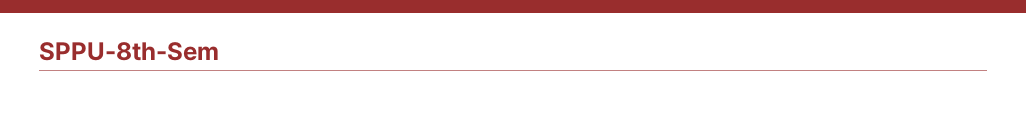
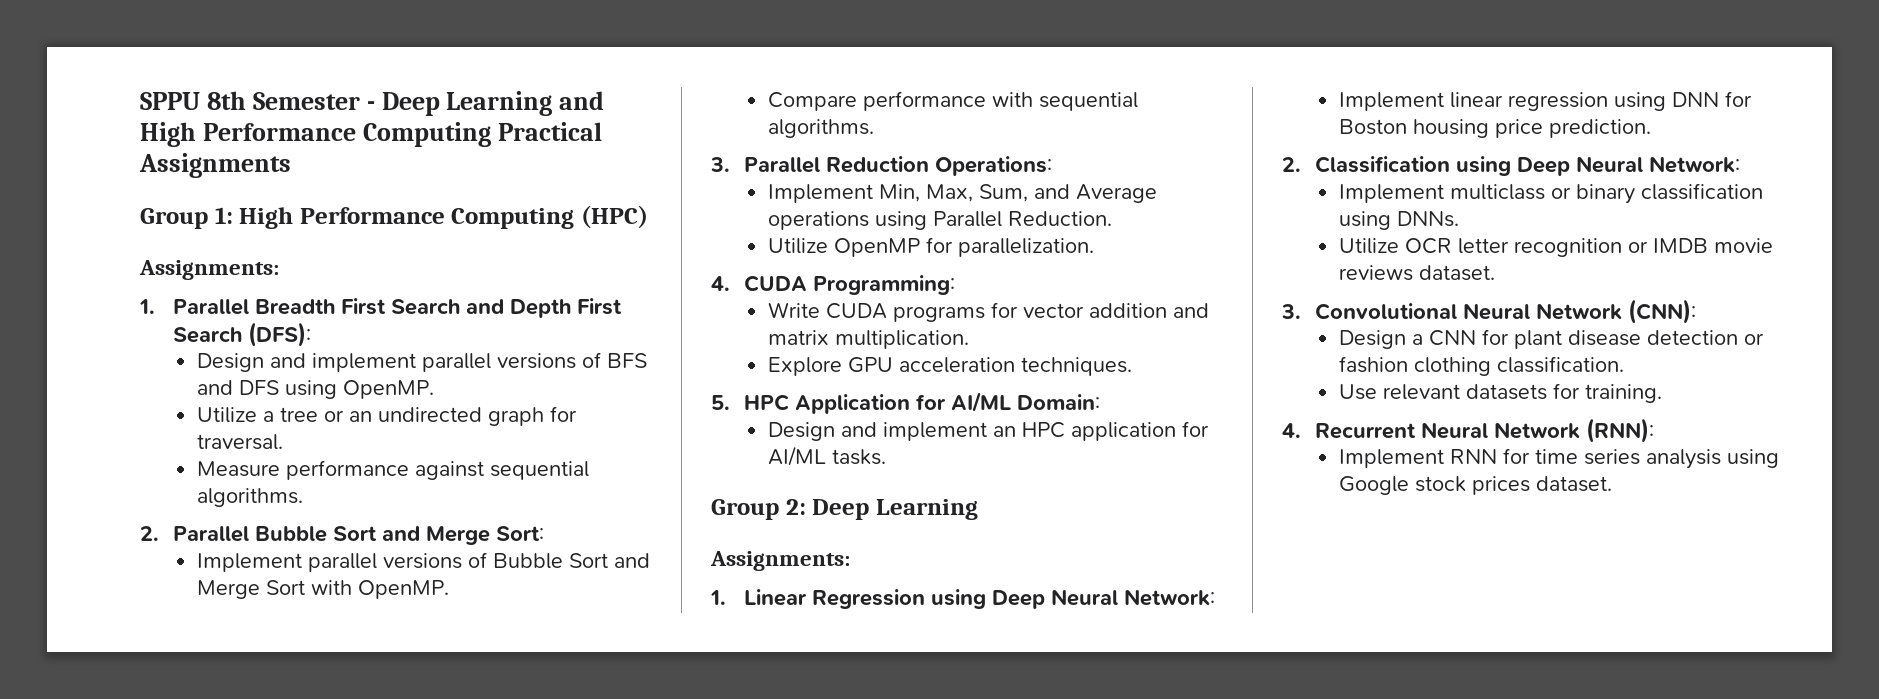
[39,42,219,61] SPPU-8th-Sem -> [140,91,605,116] [140,122,602,147] [139,153,291,178] [140,205,649,229] [139,260,279,280] [139,298,622,318] [172,322,311,347] [196,352,647,372] [196,380,434,399] [196,406,577,426] [196,434,283,450] [196,460,589,480] [196,488,303,507] [140,526,544,545] [196,552,650,572] [196,580,449,599] [767,91,1138,111] [767,119,874,138] [710,156,1052,176] [767,184,1157,203] [767,211,1112,230] [767,237,1094,257] [711,275,955,295] [767,302,1209,322] [767,330,969,349] [767,357,1132,376] [711,392,1100,414] [767,421,1209,441] [767,446,886,466] [711,499,978,520] [710,551,850,571] [710,589,1215,609] [1338,91,1752,111] [1338,119,1651,138] [1282,156,1740,176] [1338,183,1763,204] [1338,211,1459,230] [1338,238,1773,257] [1338,265,1495,281] [1281,299,1696,324] [1338,329,1764,349] [1338,356,1624,376] [1338,383,1662,403] [1282,418,1654,443] [1338,448,1779,469] [1338,476,1612,495] SPPU 8th Semester - Deep Learning and High Performance Computing Practical Assignments // Group 1: High Performance Computing (HPC) // Assignments: // 1. Parallel Breadth First Search and Depth First Search (DFS): // Design and implement parallel versions of BFS and DFS using OpenMP. // Utilize a tree or an undirected graph for traversal. // Measure performance against sequential algorithms. // 2. Parallel Bubble Sort and Merge Sort: // Implement parallel versions of Bubble Sort and Merge Sort with OpenMP. // Compare performance with sequential algorithms. // 3. Parallel Reduction Operations: // Implement Min, Max, Sum, and Average operations using Parallel Reduction. // Utilize OpenMP for parallelization. // 4. CUDA Programming: // Write CUDA programs for vector addition and matrix multiplication. // Explore GPU acceleration techniques. // 5. HPC Application for AI/ML Domain: // Design and implement an HPC application for AI/ML tasks. // Group 2: Deep Learning // Assignments: // 1. Linear Regression using Deep Neural Network: // Implement linear regression using DNN for Boston housing price prediction. // 2. Classification using Deep Neural Network: // Implement multiclass or binary classification using DNNs. // Utilize OCR letter recognition or IMDB movie reviews dataset. // 3. Convolutional Neural Network (CNN): // Design a CNN for plant disease detection or fashion clothing classification. // Use relevant datasets for training. // 4. Recurrent Neural Network (RNN): // Implement RNN for time series analysis using Google stock prices dataset.

